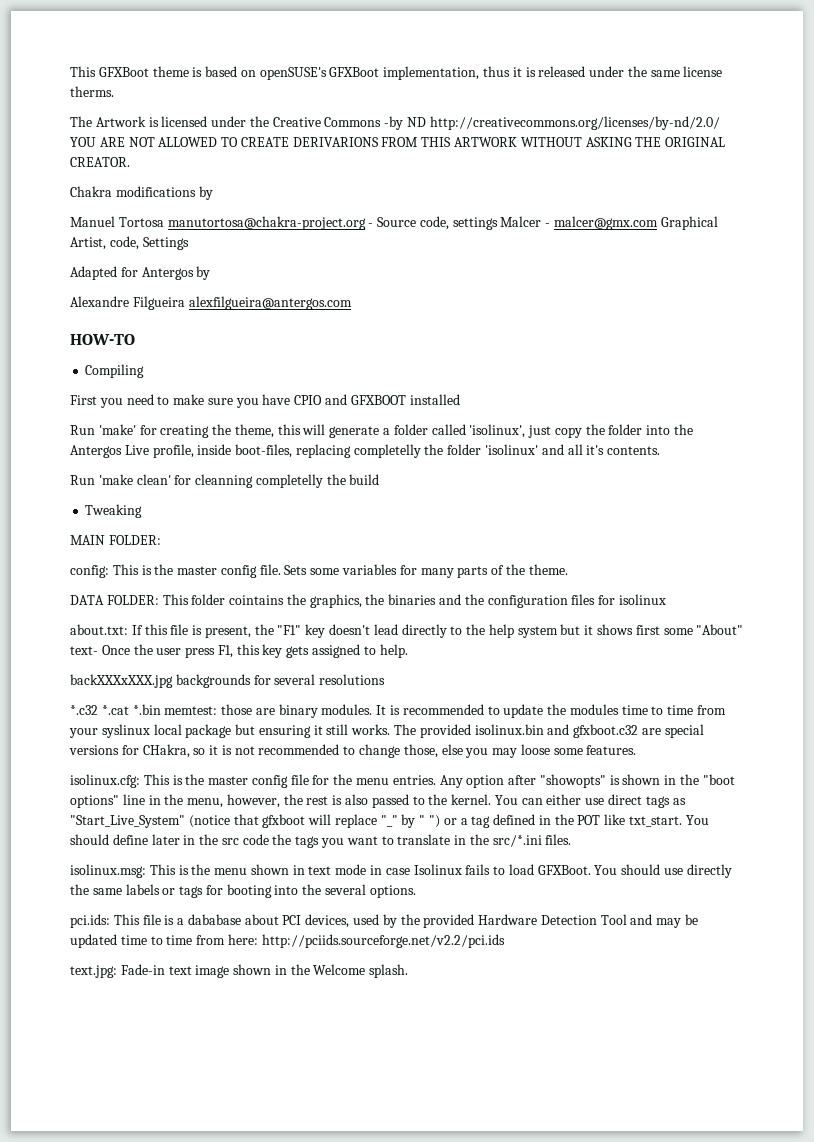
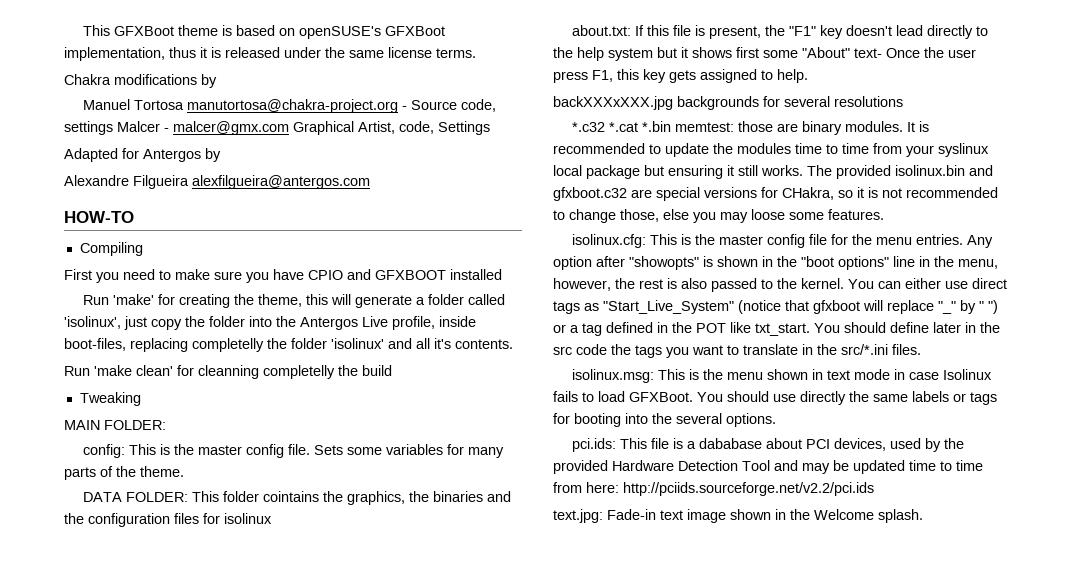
[70,86,114,97] [70,116,720,130] [70,137,726,147] [70,157,130,167] therms. // The Artwork is licensed under the Creative Commons -by ND http://creativecommons.org/licenses/by-nd/2.0/ YOU ARE NOT ALLOWED TO CREATE DERIVARIONS FROM THIS ARTWORK WITHOUT ASKING THE ORIGINAL CREATOR. -> [436,48,476,58] terms.

